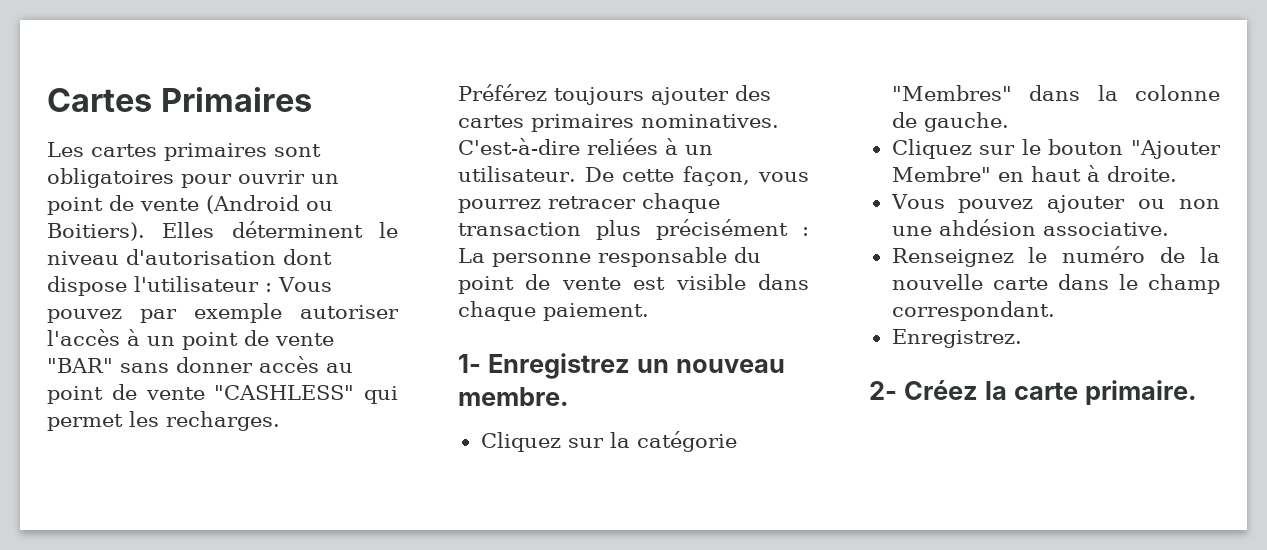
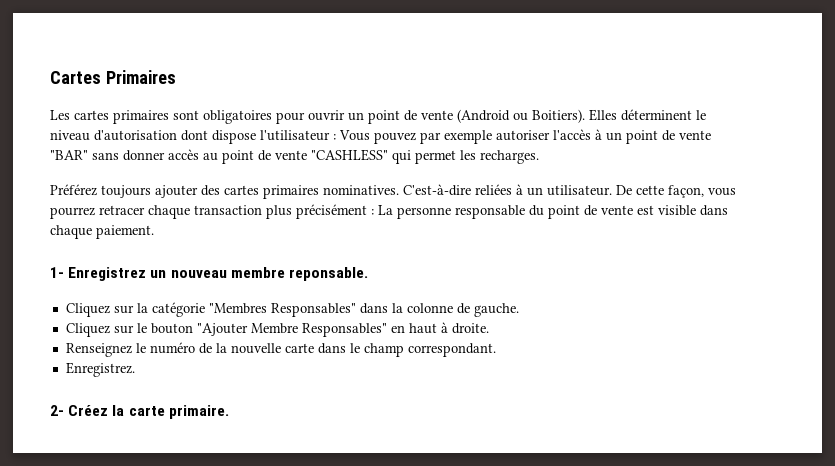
[458,387,569,406] membre. -> [230,267,368,281] membre reponsable.
[891,85,1012,101] "Membres" -> [208,303,356,317] "Membres Responsables"
[891,166,991,182] Membre" -> [250,323,387,337] Membre Responsables"
[890,194,1220,213] [891,219,1169,236] // Vous pouvez ajouter ou non une ahdésion associative. -> (489, 328) none

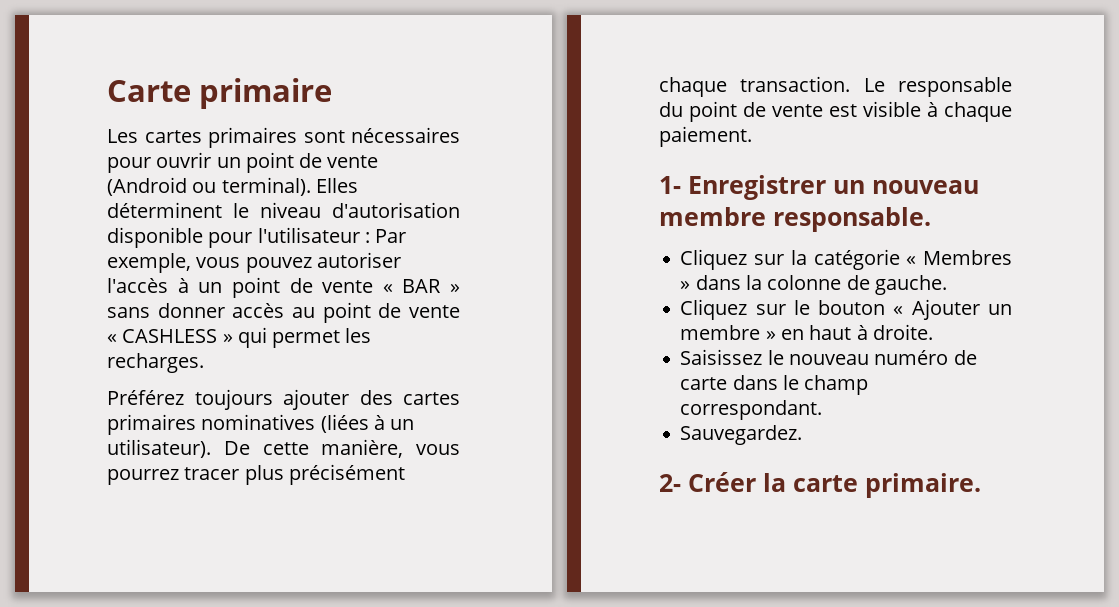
[50,70,176,84] Cartes Primaires -> [107,78,333,109] Carte primaire
[203,110,272,124] obligatoires -> [351,127,460,143] nécessaires
[532,109,585,123] Boitiers). -> [221,177,311,196] terminal).
[181,130,492,144] dont dispose l'utilisateur : Vous pouvez par exemple -> [107,227,407,248] [107,253,312,273] disponible pour l'utilisateur : Par exemple, vous pouvez
[50,150,88,160] "BAR" -> [382,279,460,293] « BAR »
[311,149,388,161] "CASHLESS" -> [107,329,233,343] « CASHLESS »
[323,184,612,196] nominatives. C'est-à-dire reliées à un utilisateur. -> [201,414,415,433] [107,439,211,458] nominatives (liées à un utilisateur).
[668,185,704,198] façon, -> [321,439,404,458] manière,
[99,204,451,219] retracer chaque transaction plus précisément : La personne -> [184,464,405,485] [659,76,885,97] tracer plus précisément chaque transaction. Le
[700,205,728,216] dans -> [927,102,938,117] à
[68,267,147,281] Enregistrez -> [688,175,826,200] Enregistrer
[288,267,368,281] reponsable. -> [773,207,931,232] responsable.
[208,303,356,317] "Membres Responsables" -> [906,250,1012,265] [680,281,691,290] « Membres »
[196,323,387,337] "Ajouter Membre Responsables" -> [893,299,1012,320] [680,325,776,340] « Ajouter un membre »
[65,342,281,357] Renseignez le numéro de la nouvelle -> [680,349,977,365] Saisissez le nouveau numéro de
[65,362,135,377] Enregistrez. -> [680,425,803,445] Sauvegardez.
[68,405,109,416] Créez -> [688,472,756,492] Créer

